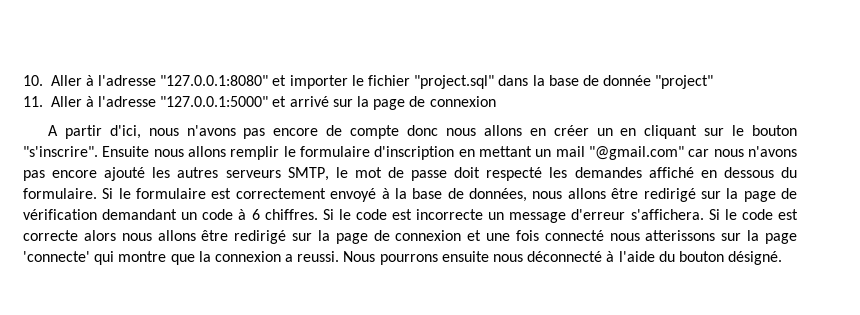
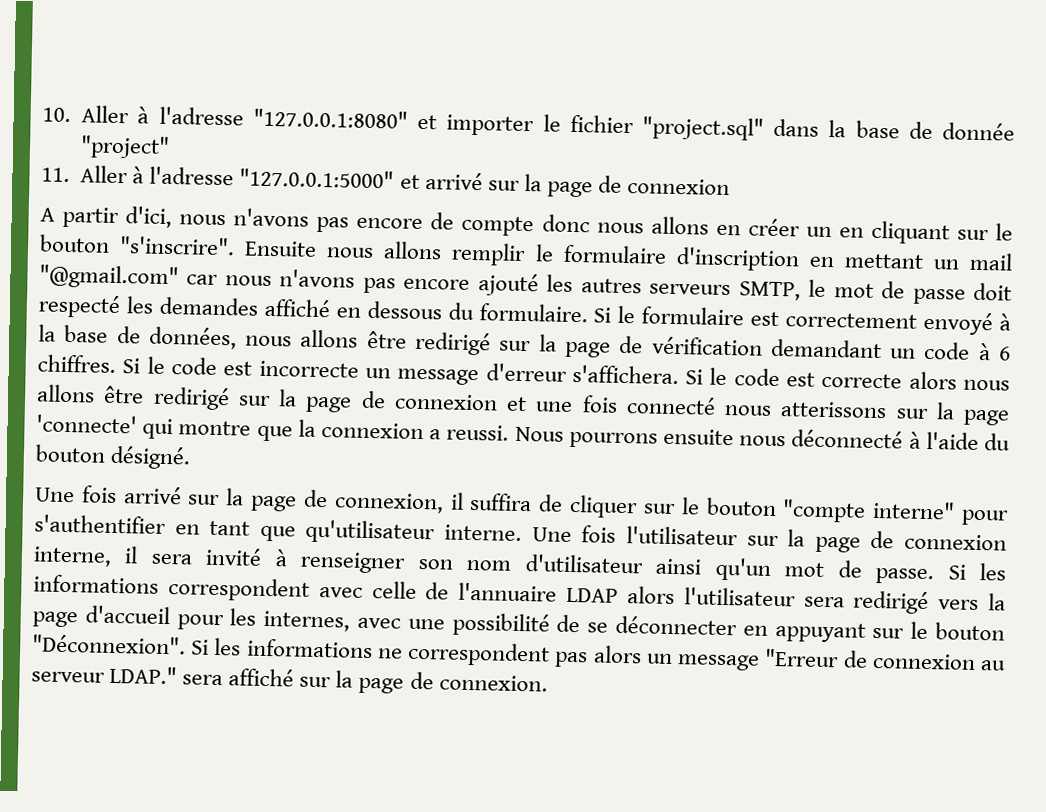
(783, 258) none -> [35,485,1010,526] [34,514,1008,553] [33,546,1007,585] [33,574,1007,615] [32,605,1005,643] [32,634,1007,671] [31,665,548,694] // Une fois arrivé sur la page de connexion, il suffira de cliquer sur le bouton "compte interne" pour s'authentifier en tant que qu'utilisateur interne. Une fois l'utilisateur sur la page de connexion interne, il sera invité à renseigner son nom d'utilisateur ainsi qu'un mot de passe. Si les informations correspondent avec celle de l'annuaire LDAP alors l'utilisateur sera redirigé vers la page d'accueil pour les internes, avec une possibilité de se déconnecter en appuyant sur le bouton "Déconnexion". Si les informations ne correspondent pas alors un message "Erreur de connexion au serveur LDAP." sera affiché sur la page de connexion.

